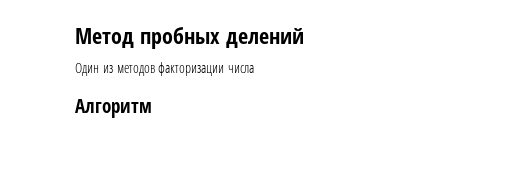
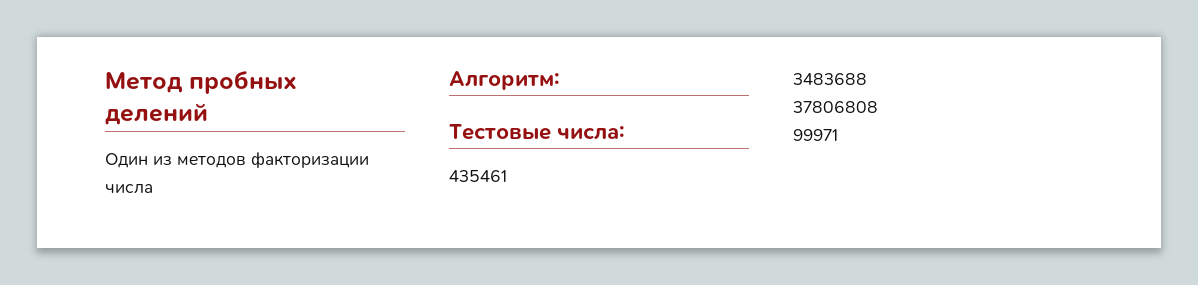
[75,99,152,118] Алгоритм -> [449,71,560,90] [449,124,625,140] [449,170,507,182] [793,73,867,85] [793,101,878,113] [793,129,838,141] Алгоритм: // Тестовые числа: // 435461 // 3483688 // 37806808 // 99971

